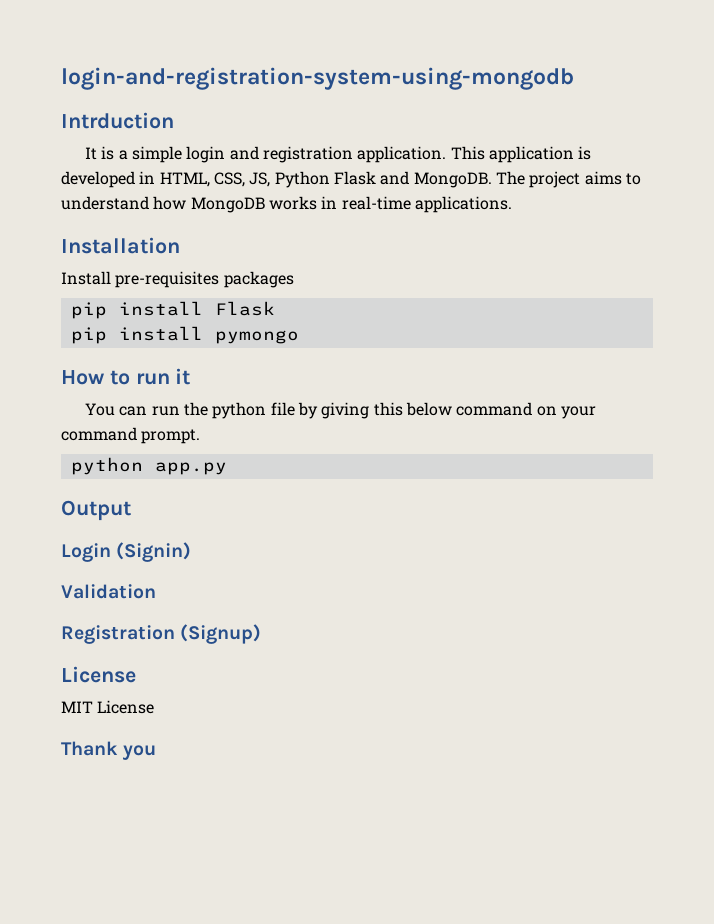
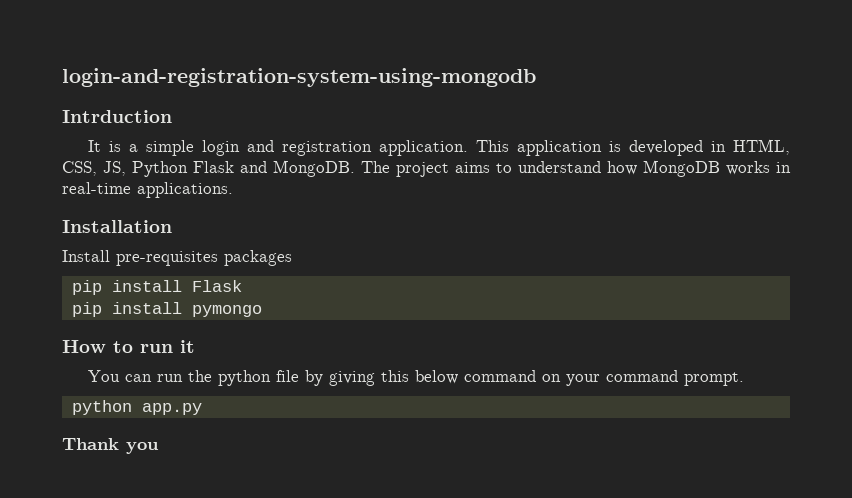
[61,500,131,521] [61,542,192,562] [61,584,156,599] [61,624,262,644] [61,666,136,683] [61,700,155,714] // Output // Login (Signin) // Validation // Registration (Signup) // License // MIT License -> (202, 409) none

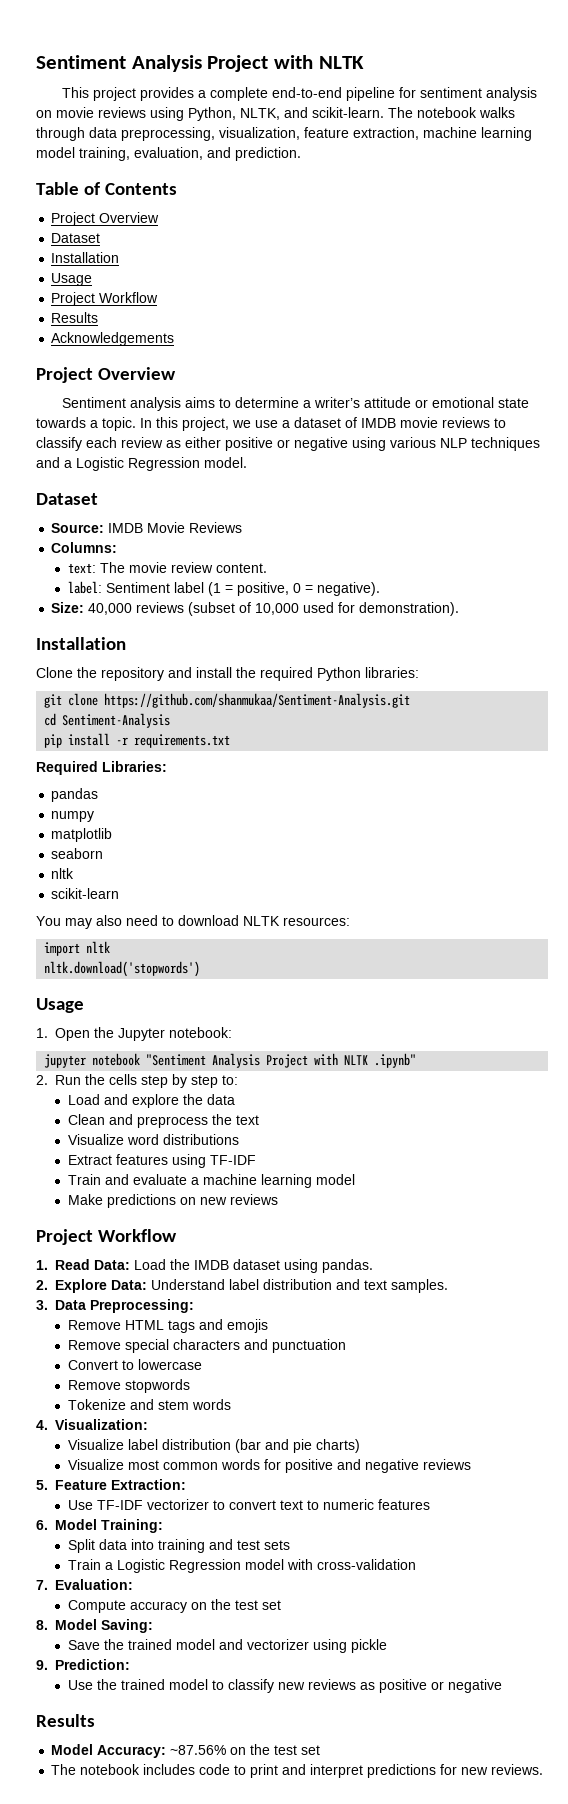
[62,68,536,87] [62,110,172,123] [88,139,790,156] [62,160,791,177] [62,182,233,198] [62,220,172,233] [62,250,292,266] [71,280,242,295] [71,302,262,317] [62,340,195,353] [88,370,745,386] [71,400,202,415] [62,438,159,454] login-and-registration-system-using-mongodb // Intrduction // It is a simple login and registration application. This application is developed in HTML, CSS, JS, Python Flask and MongoDB. The project aims to understand how MongoDB works in real-time applications. // Installation // Install pre-requisites packages // pip install Flask // pip install pymongo // How to run it // You can run the python file by giving this below command on your command prompt. // python app.py // Thank you -> [36,55,364,72] [61,87,537,101] [36,107,515,121] [36,127,532,141] [36,147,301,161] [36,182,177,195] [51,212,160,226] [51,233,101,243] [51,252,120,263] [51,273,93,286] [51,292,159,306] [51,312,99,323] [51,332,175,346] [36,367,176,383] [61,397,529,411] [36,417,506,431] [36,437,540,451] [36,457,247,471] [36,493,98,505] [51,522,243,533] [51,542,118,553] [67,562,267,574] [67,581,380,596] [51,602,460,616] [36,637,126,650] [36,667,419,681] [44,693,411,708] [44,713,171,728] [44,733,231,748] [36,761,167,775] [51,788,99,802] [51,811,95,822] [51,828,113,842] [51,848,104,859] [51,868,75,879] [51,888,120,899] [36,915,350,929] [44,941,111,956] [44,961,201,977] [36,998,84,1013] [36,1027,232,1041] [44,1053,417,1068] [36,1074,238,1088] [67,1094,235,1108] [67,1114,259,1128] [67,1134,239,1145] [67,1154,256,1168] [67,1174,355,1188] [67,1194,278,1208] [36,1229,177,1245] [36,1259,373,1273] [36,1279,448,1293] [36,1299,194,1313] [67,1319,268,1333] [67,1339,346,1353] [67,1359,202,1370] [67,1379,190,1393] [67,1399,231,1410] [36,1419,148,1430] [67,1439,360,1453] [67,1459,471,1473] [36,1479,186,1490] [67,1499,430,1510] [36,1519,163,1533] [67,1539,290,1553] [67,1559,416,1573] [36,1579,133,1590] [67,1599,281,1613] [36,1619,153,1633] [67,1639,387,1653] [36,1659,130,1670] [67,1679,502,1693] [36,1714,95,1727] [51,1744,321,1758] [51,1764,544,1778] Sentiment Analysis Project with NLTK // This project provides a complete end-to-end pipeline for sentiment analysis on movie reviews using Python, NLTK, and scikit-learn. The notebook walks through data preprocessing, visualization, feature extraction, machine learning model training, evaluation, and prediction. // Table of Contents // Project Overview // Dataset // Installation // Usage // Project Workflow // Results // Acknowledgements // Project Overview // Sentiment analysis aims to determine a writer’s attitude or emotional state towards a topic. In this project, we use a dataset of IMDB movie reviews to classify each review as either positive or negative using various NLP techniques and a Logistic Regression model. // Dataset // Source: IMDB Movie Reviews // Columns: // text: The movie review content. // label: Sentiment label (1 = positive, 0 = negative). // Size: 40,000 reviews (subset of 10,000 used for demonstration). // Installation // Clone the repository and install the required Python libraries: // git clone https://github.com/shanmukaa/Sentiment-Analysis.git // cd Sentiment-Analysis // pip install -r requirements.txt // Required Libraries: // pandas // numpy // matplotlib // seaborn // nltk // scikit-learn // You may also need to download NLTK resources: // import nltk // nltk.download('stopwords') // Usage // 1. Open the Jupyter notebook: // jupyter notebook "Sentiment Analysis Project with NLTK .ipynb" // 2. Run the cells step by step to: // Load and explore the data // Clean and preprocess the text // Visualize word distributions // Extract features using TF-IDF // Train and evaluate a machine learning model // Make predictions on new reviews // Project Workflow // 1. Read Data: Load the IMDB dataset using pandas. // 2. Explore Data: Understand label distribution and text samples. // 3. Data Preprocessing: // Remove HTML tags and emojis // Remove special characters and punctuation // Convert to lowercase // Remove stopwords // Tokenize and stem words // 4. Visualization: // Visualize label distribution (bar and pie charts) // Visualize most common words for positive and negative reviews // 5. Feature Extraction: // Use TF-IDF vectorizer to convert text to numeric features // 6. Model Training: // Split data into training and test sets // Train a Logistic Regression model with cross-validation // 7. Evaluation: // Compute accuracy on the test set // 8. Model Saving: // Save the trained model and vectorizer using pickle // 9. Prediction: // Use the trained model to classify new reviews as positive or negative // Results // Model Accuracy: ~87.56% on the test set // The notebook includes code to print and interpret predictions for new reviews.

